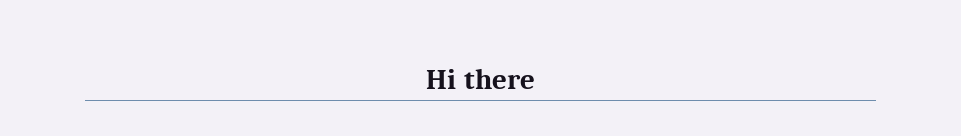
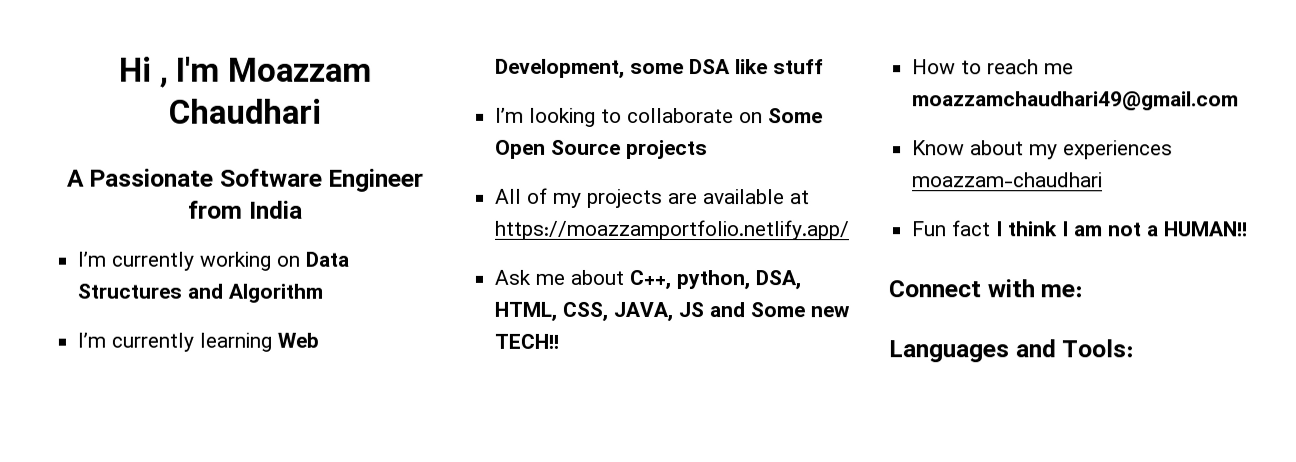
[463,68,535,89] there -> [159,56,373,88] [169,98,322,124] [66,168,425,192] [188,200,303,219] [77,251,350,271] [77,283,324,303] [77,332,320,352] [495,58,825,78] [495,107,824,127] [495,139,709,160] [495,187,811,209] [494,219,851,241] [494,269,802,290] [494,301,851,322] [494,333,560,349] [912,59,1075,75] [912,91,1240,111] [912,140,1174,160] [912,172,1104,188] [911,220,1249,237] [888,279,1084,298] [888,339,1135,363] , I'm Moazzam Chaudhari // A Passionate Software Engineer from India // I’m currently working on Data Structures and Algorithm // I’m currently learning Web Development, some DSA like stuff // I’m looking to collaborate on Some Open Source projects // All of my projects are available at https://moazzamportfolio.netlify.app/ // Ask me about C++, python, DSA, HTML, CSS, JAVA, JS and Some new TECH!! // How to reach me moazzamchaudhari49@gmail.com // Know about my experiences moazzam-chaudhari // Fun fact I think I am not a HUMAN!! // Connect with me: // Languages and Tools:

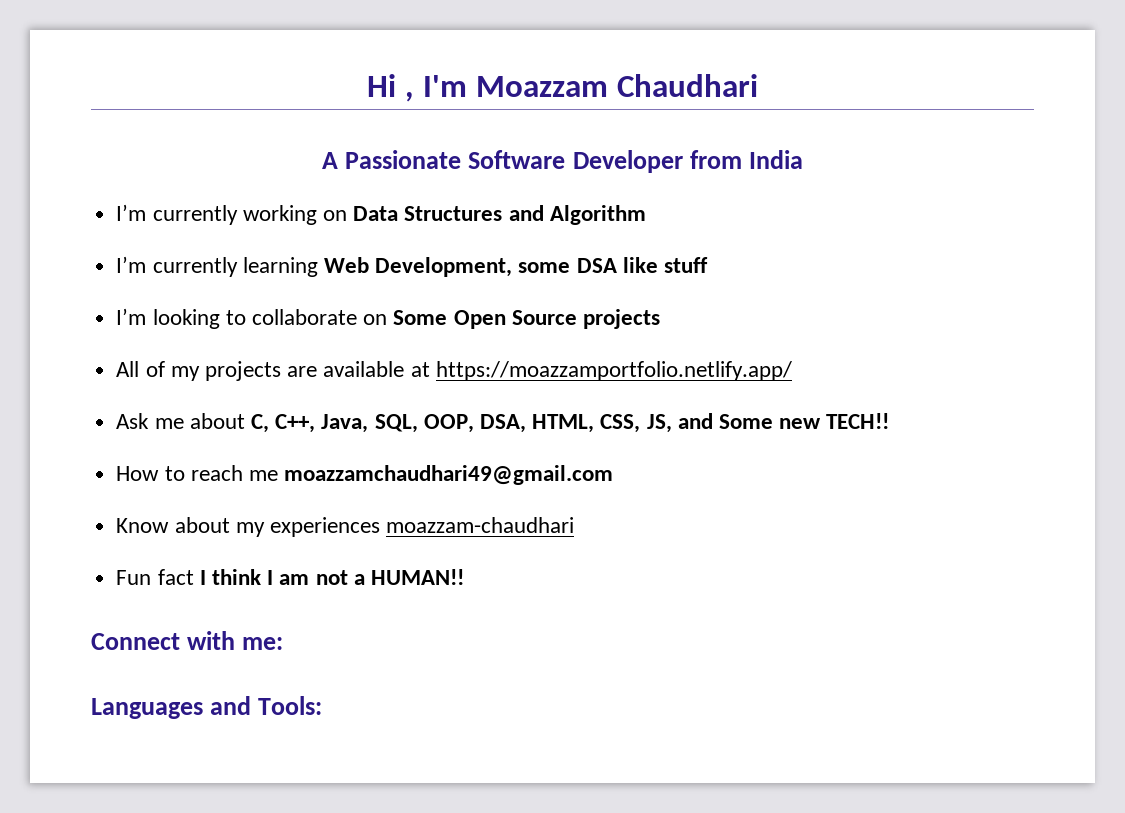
[328,168,425,192] Engineer -> [572,150,683,173] Developer
[629,269,751,290] C++, python, -> [250,414,474,433] C, C++, Java, SQL, OOP,
[613,301,705,322] JAVA, JS -> [646,414,672,433] JS,

